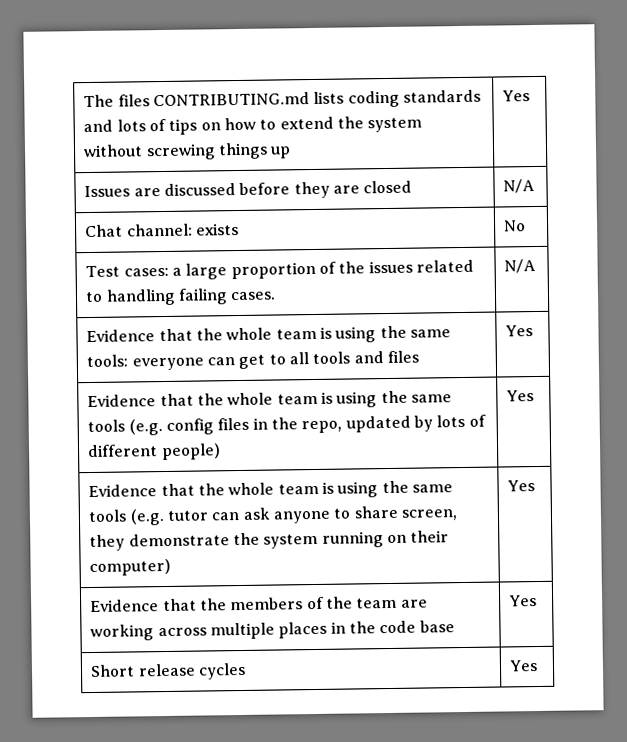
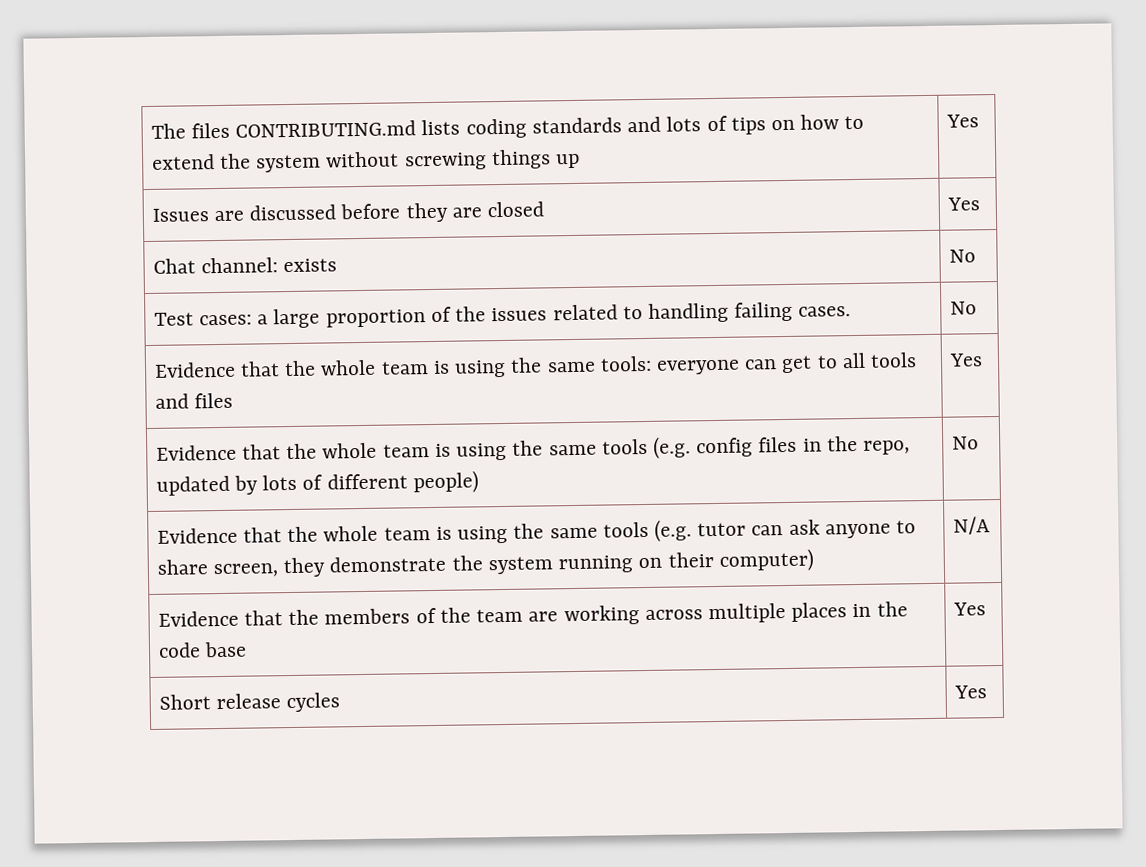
[503,179,536,194] N/A -> [946,197,980,211] Yes
[504,258,537,274] N/A -> [949,301,977,315] No
[506,390,535,402] Yes -> [951,436,979,450] No
[507,480,536,492] Yes -> [952,516,990,535] N/A

